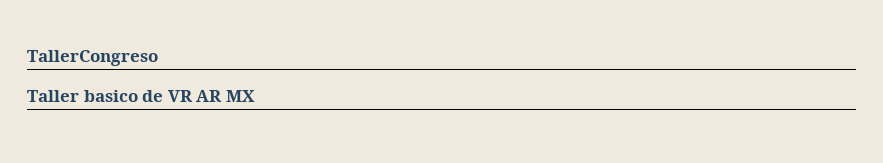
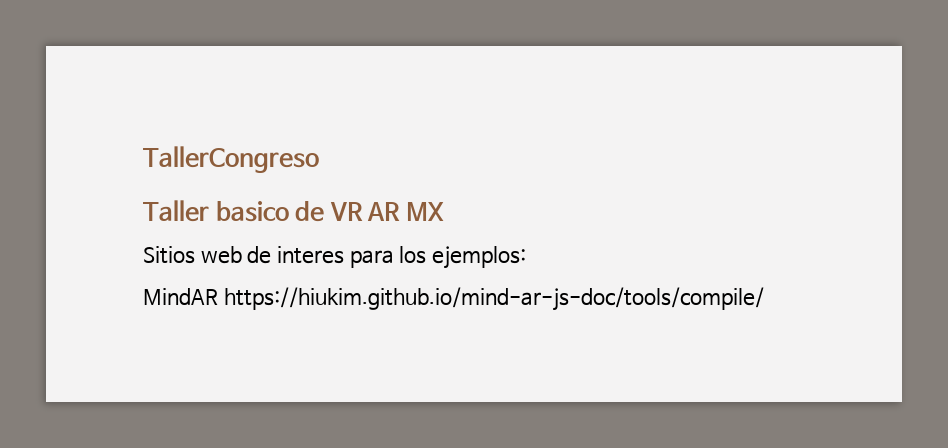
(255, 96) none -> [143,246,527,269] [143,287,764,311] // Sitios web de interes para los ejemplos: // MindAR https://hiukim.github.io/mind-ar-js-doc/tools/compile/

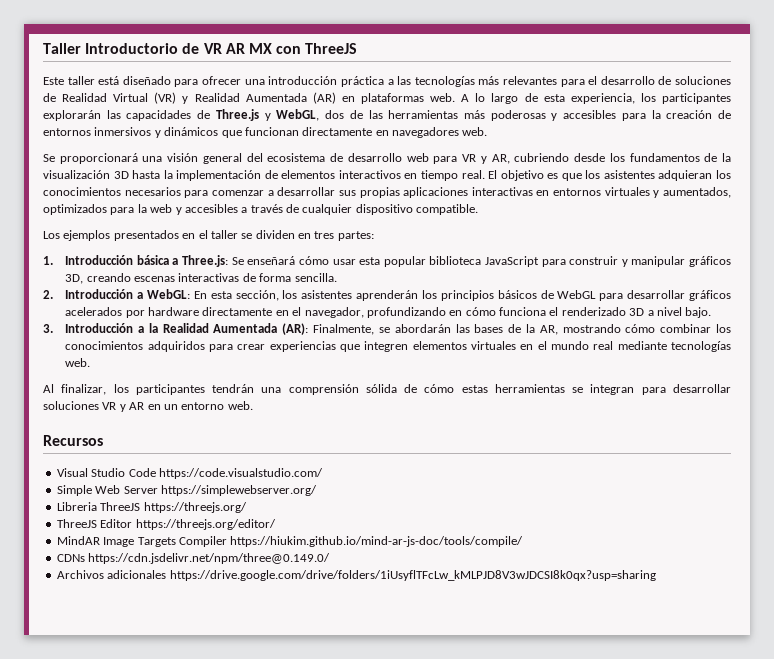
[143,146,319,173] [143,200,289,222] TallerCongreso // Taller basico -> [43,43,179,54] Taller Introductorio
[143,246,527,269] [143,287,764,311] // Sitios web de interes para los ejemplos: // MindAR https://hiukim.github.io/mind-ar-js-doc/tools/compile/ -> [276,43,358,54] [43,76,731,87] [43,92,731,104] [43,109,731,121] [43,127,488,138] [43,153,731,164] [43,170,731,181] [43,187,731,198] [43,204,479,215] [43,230,374,241] [43,255,731,267] [65,273,337,284] [43,289,731,301] [65,307,712,318] [43,323,731,335] [65,341,731,352] [65,358,91,367] [43,384,731,395] [43,401,253,412] [43,435,103,446] [56,468,323,479] [56,485,317,496] [56,502,247,513] [56,519,276,530] [56,536,524,547] [56,553,331,564] [56,570,656,581] con ThreeJS // Este taller está diseñado para ofrecer una introducción práctica a las tecnologías más relevantes para el desarrollo de soluciones de Realidad Virtual (VR) y Realidad Aumentada (AR) en plataformas web. A lo largo de esta experiencia, los participantes explorarán las capacidades de Three.js y WebGL, dos de las herramientas más poderosas y accesibles para la creación de entornos inmersivos y dinámicos que funcionan directamente en navegadores web. // Se proporcionará una visión general del ecosistema de desarrollo web para VR y AR, cubriendo desde los fundamentos de la visualización 3D hasta la implementación de elementos interactivos en tiempo real. El objetivo es que los asistentes adquieran los conocimientos necesarios para comenzar a desarrollar sus propias aplicaciones interactivas en entornos virtuales y aumentados, optimizados para la web y accesibles a través de cualquier dispositivo compatible. // Los ejemplos presentados en el taller se dividen en tres partes: // 1. Introducción básica a Three.js: Se enseñará cómo usar esta popular biblioteca JavaScript para construir y manipular gráficos 3D, creando escenas interactivas de forma sencilla. // 2. Introducción a WebGL: En esta sección, los asistentes aprenderán los principios básicos de WebGL para desarrollar gráficos acelerados por hardware directamente en el navegador, profundizando en cómo funciona el renderizado 3D a nivel bajo. // 3. Introducción a la Realidad Aumentada (AR): Finalmente, se abordarán las bases de la AR, mostrando cómo combinar los conocimientos adquiridos para crear experiencias que integren elementos virtuales en el mundo real mediante tecnologías web. // Al finalizar, los participantes tendrán una comprensión sólida de cómo estas herramientas se integran para desarrollar soluciones VR y AR en un entorno web. // Recursos // Visual Studio Code https://code.visualstudio.com/ // Simple Web Server https://simplewebserver.org/ // Libreria ThreeJS https://threejs.org/ // ThreeJS Editor https://threejs.org/editor/ // MindAR Image Targets Compiler https://hiukim.github.io/mind-ar-js-doc/tools/compile/ // CDNs https://cdn.jsdelivr.net/npm/three@0.149.0/ // Archivos adicionales https://drive.google.com/drive/folders/1iUsyflTFcLw_kMLPJD8V3wJDCSI8k0qx?usp=sharing

